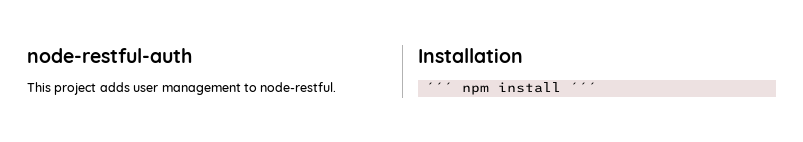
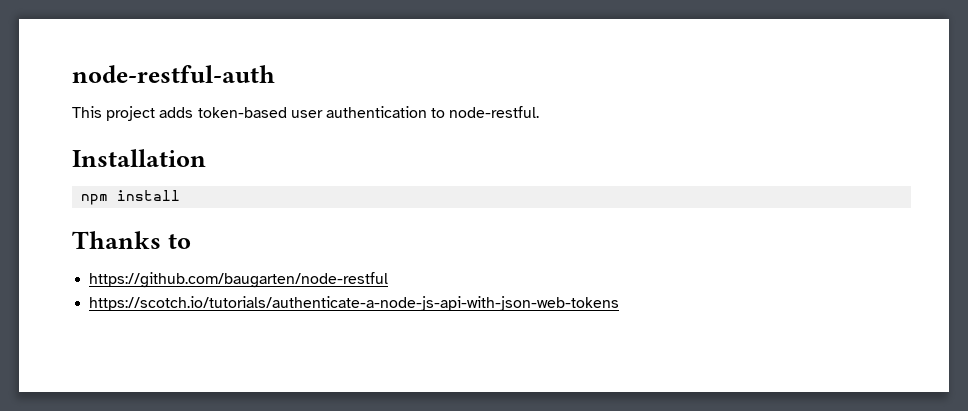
[133,83,241,95] user management -> [197,106,427,118] token-based user authentication
[425,82,453,92] ´´´ -> (206, 158) none
[569,82,597,92] ´´´ -> [72,231,191,249] [89,272,389,288] [89,296,620,311] // Thanks to // https://github.com/baugarten/node-restful // https://scotch.io/tutorials/authenticate-a-node-js-api-with-json-web-tokens

